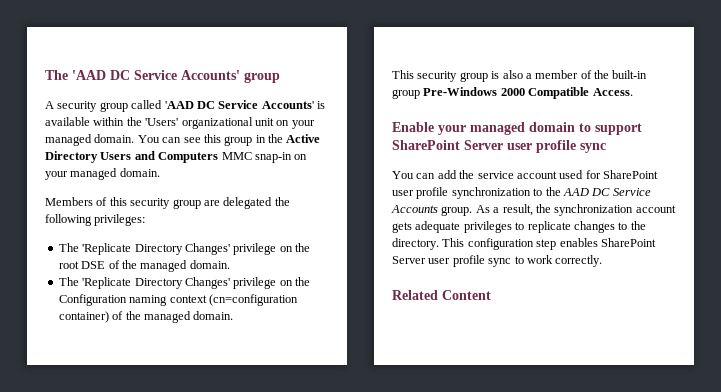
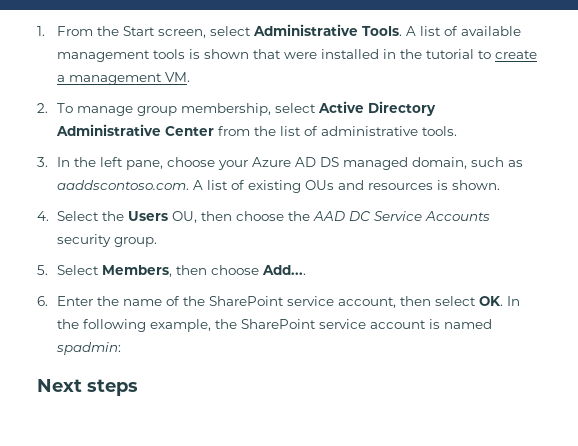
[45,70,280,83] [45,100,325,112] [45,117,315,129] [45,134,321,146] [45,151,308,163] [45,168,160,180] [45,197,290,209] [45,214,146,226] [58,243,310,255] [58,260,230,272] [58,277,310,289] [58,294,298,306] [58,311,234,323] [392,70,648,82] [392,87,633,99] [392,122,642,135] [392,140,606,153] [392,170,658,179] [392,187,543,199] The 'AAD DC Service Accounts' group // A security group called 'AAD DC Service Accounts' is available within the 'Users' organizational unit on your managed domain. You can see this group in the Active Directory Users and Computers MMC snap-in on your managed domain. // Members of this security group are delegated the following privileges: // The 'Replicate Directory Changes' privilege on the root DSE of the managed domain. // The 'Replicate Directory Changes' privilege on the Configuration naming context (cn=configuration container) of the managed domain. // This security group is also a member of the built-in group Pre-Windows 2000 Compatible Access. // Enable your managed domain to support SharePoint Server user profile sync // You can add the service account used for SharePoint user profile synchronization to -> [37,24,522,38] [57,49,538,62] [57,72,191,85] [37,101,437,116] [56,124,458,136] [37,157,524,170] [57,180,501,193] [37,211,285,223] 1. From the Start screen, select Administrative Tools. A list of available management tools is shown that were installed in the tutorial to create a management VM. // 2. To manage group membership, select Active Directory Administrative Center from the list of administrative tools. // 3. In the left pane, choose your Azure AD DS managed domain, such as aaddscontoso.com. A list of existing OUs and resources is shown. // 4. Select the Users OU, then choose
(438, 209) none -> [57,234,112,247] security
[475,204,676,216] [392,221,646,233] [392,238,656,250] [392,255,603,267] [392,290,491,300] As a result, the synchronization account gets adequate privileges to replicate changes to the directory. This configuration step enables SharePoint Server user profile sync to work correctly. // Related Content -> [37,265,307,277] [37,296,521,308] [57,319,493,332] [56,342,122,355] [37,379,138,396] // 5. Select Members, then choose Add.... // 6. Enter the name of the SharePoint service account, then select OK. In the following example, the SharePoint service account is named spadmin: // Next steps

